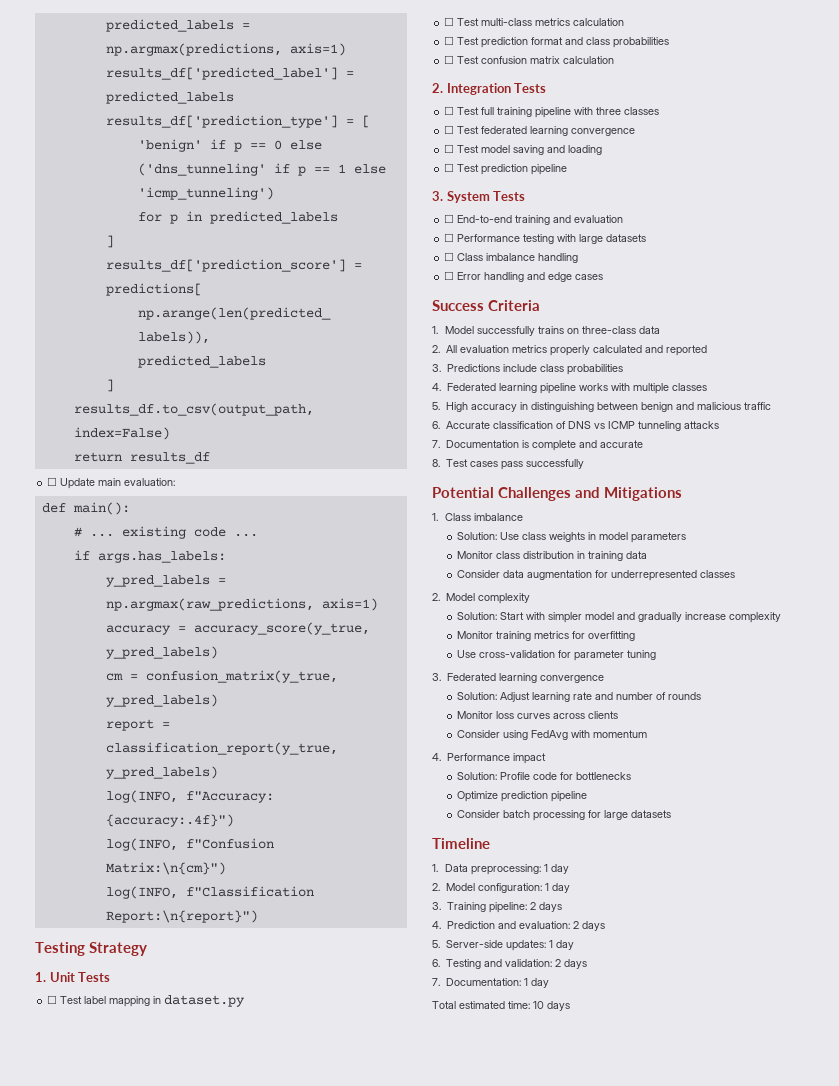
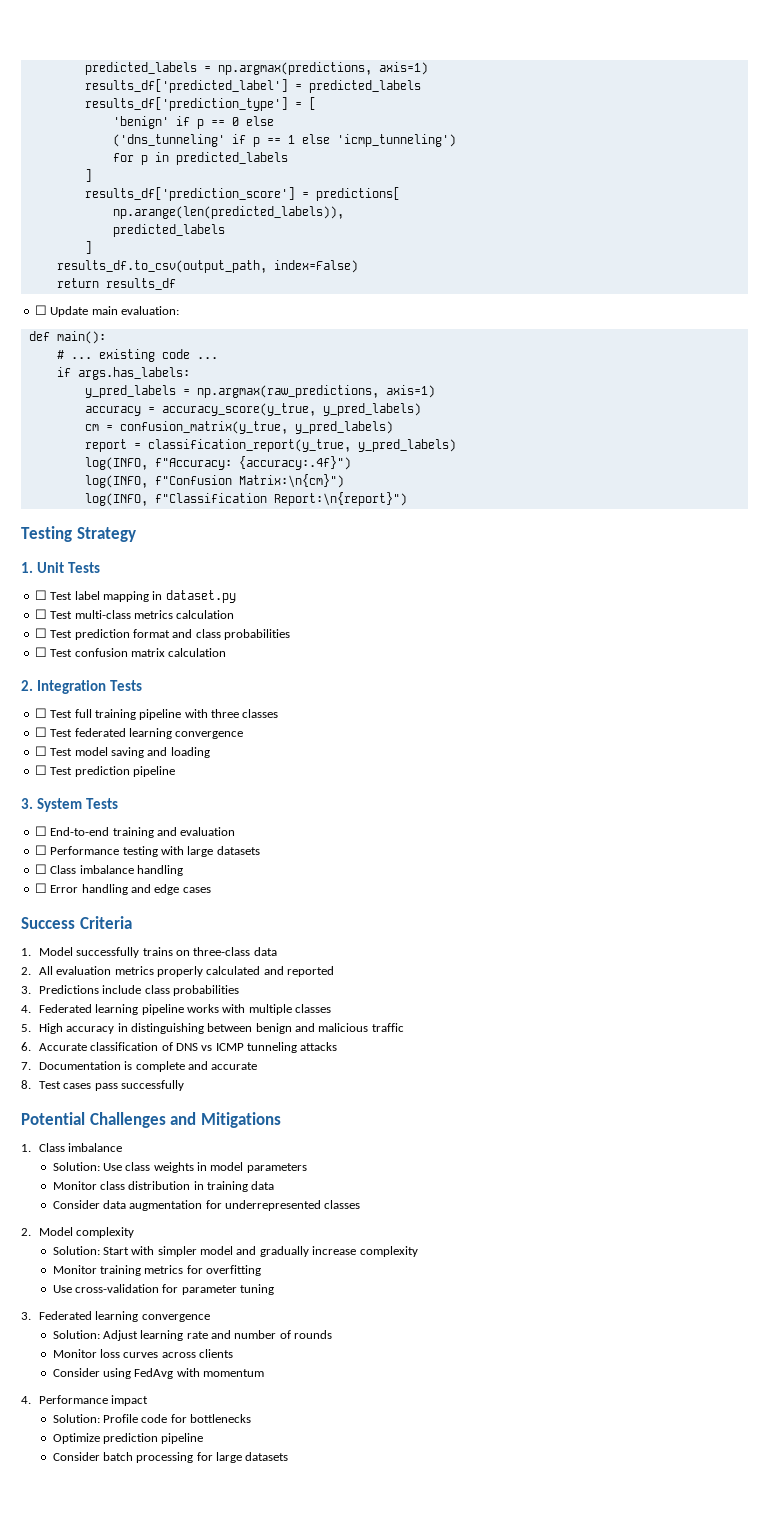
[432,838,490,849] [432,864,569,875] [432,883,570,893] [432,902,562,913] [432,921,605,931] [432,940,574,951] [432,959,587,969] [432,978,549,988] [432,1001,570,1011] // Timeline // 1. Data preprocessing: 1 day // 2. Model configuration: 1 day // 3. Training pipeline: 2 days // 4. Prediction and evaluation: 2 days // 5. Server-side updates: 1 day // 6. Testing and validation: 2 days // 7. Documentation: 1 day // Total estimated time: 10 days -> (289, 1456) none

